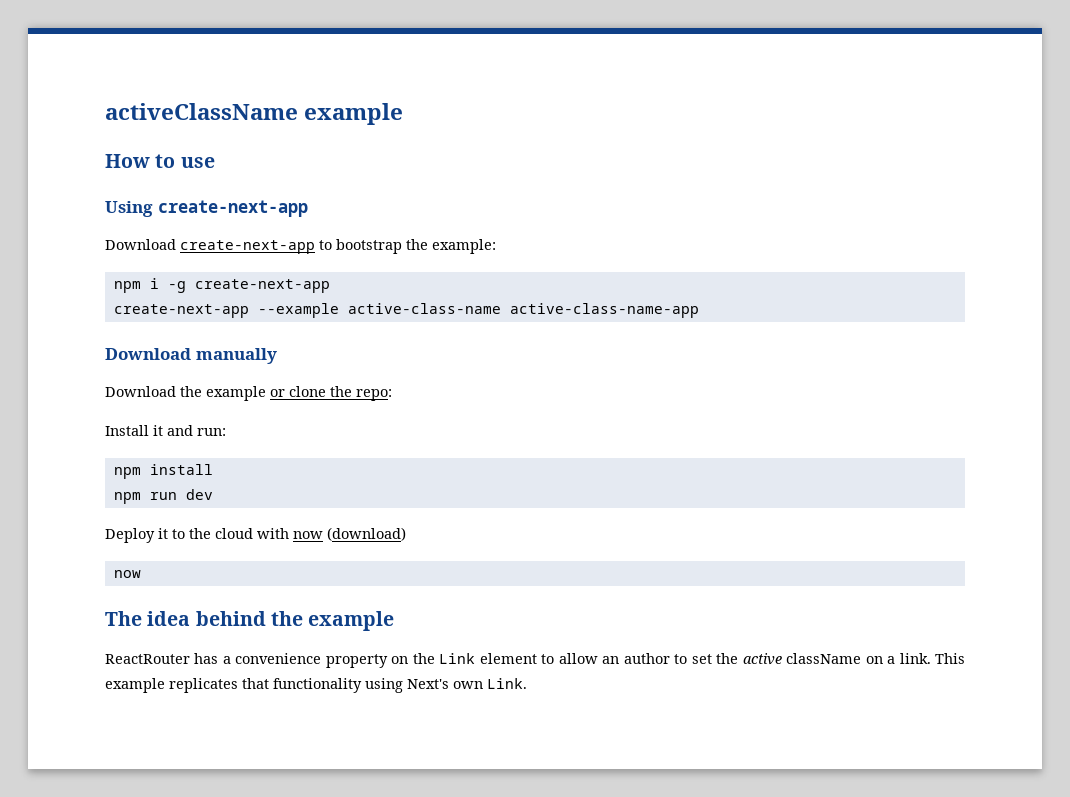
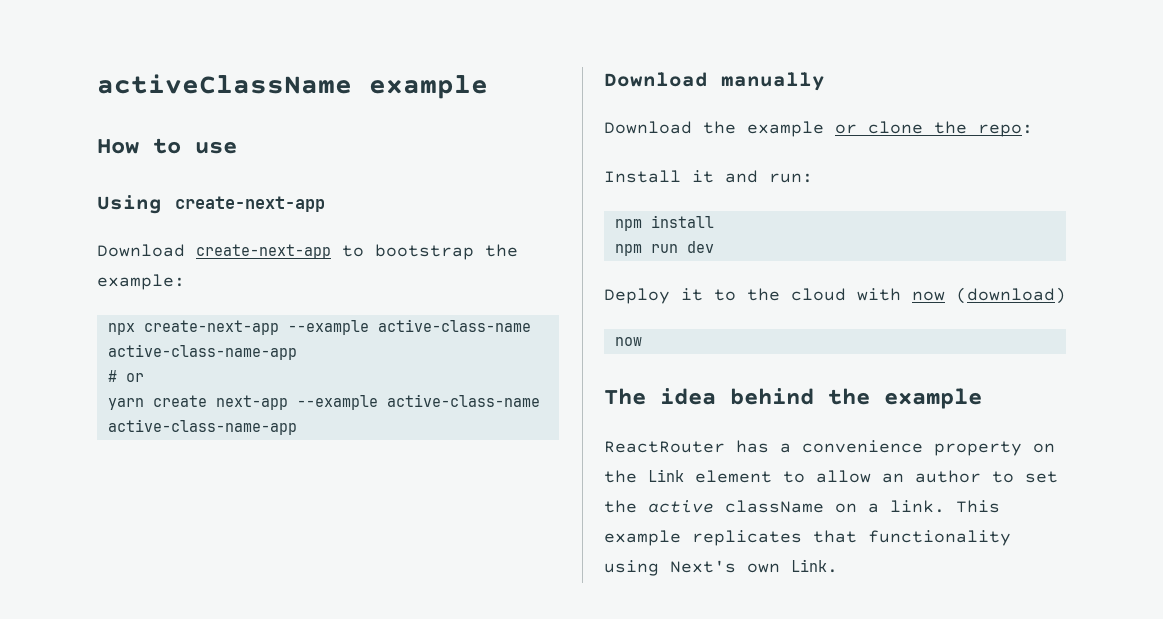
[113,278,330,293] [113,304,249,318] npm i -g create-next-app // create-next-app -> [107,319,531,335] [107,344,297,360] [107,370,144,382] [107,395,288,410] npx create-next-app --example active-class-name active-class-name-app // # or // yarn create next-app

